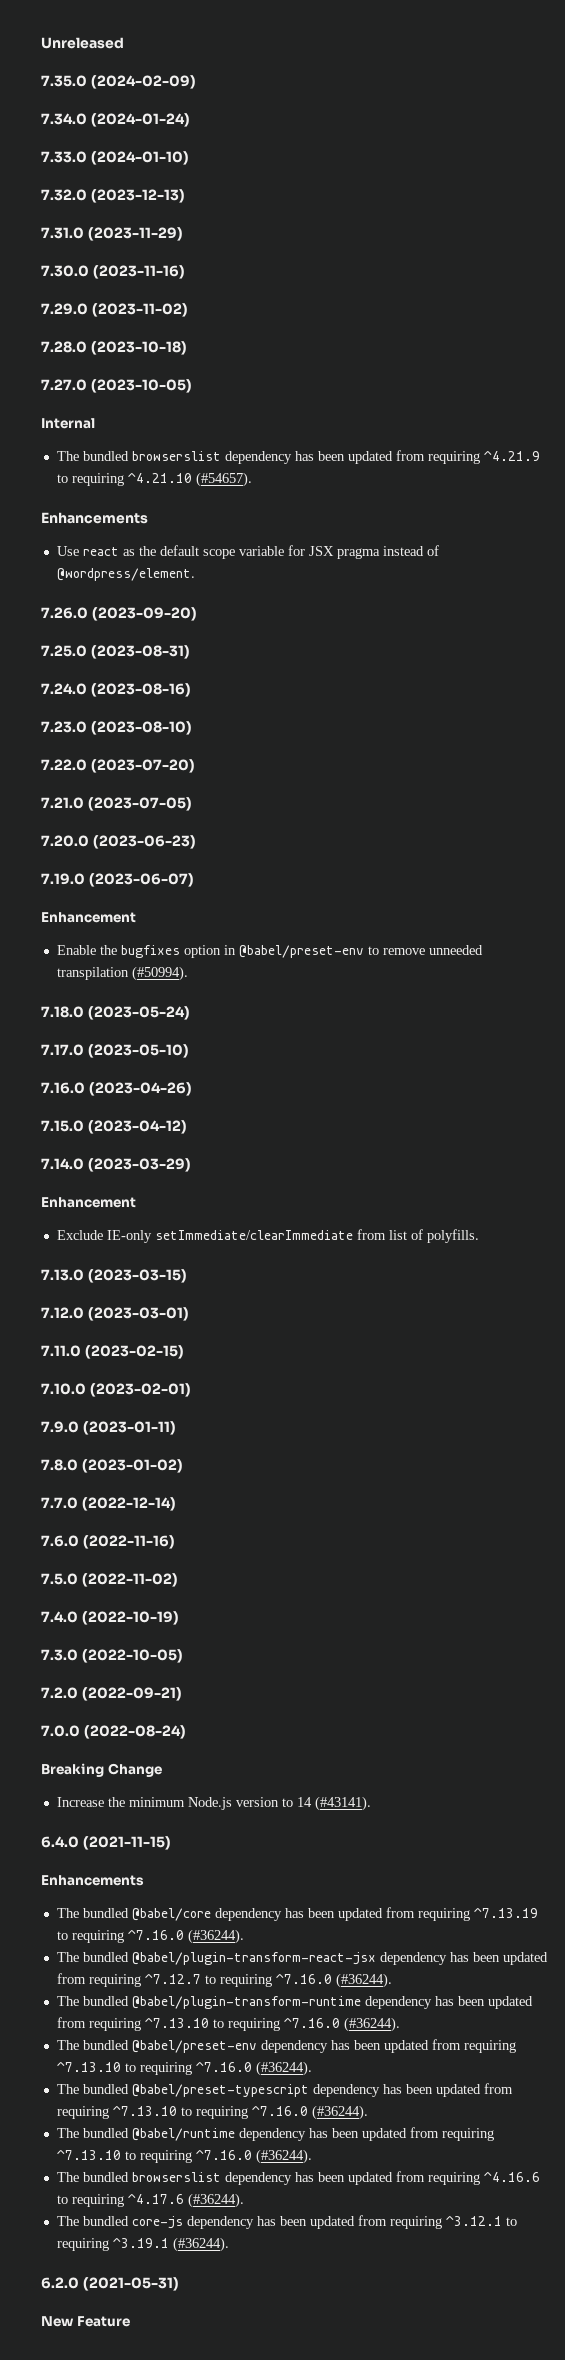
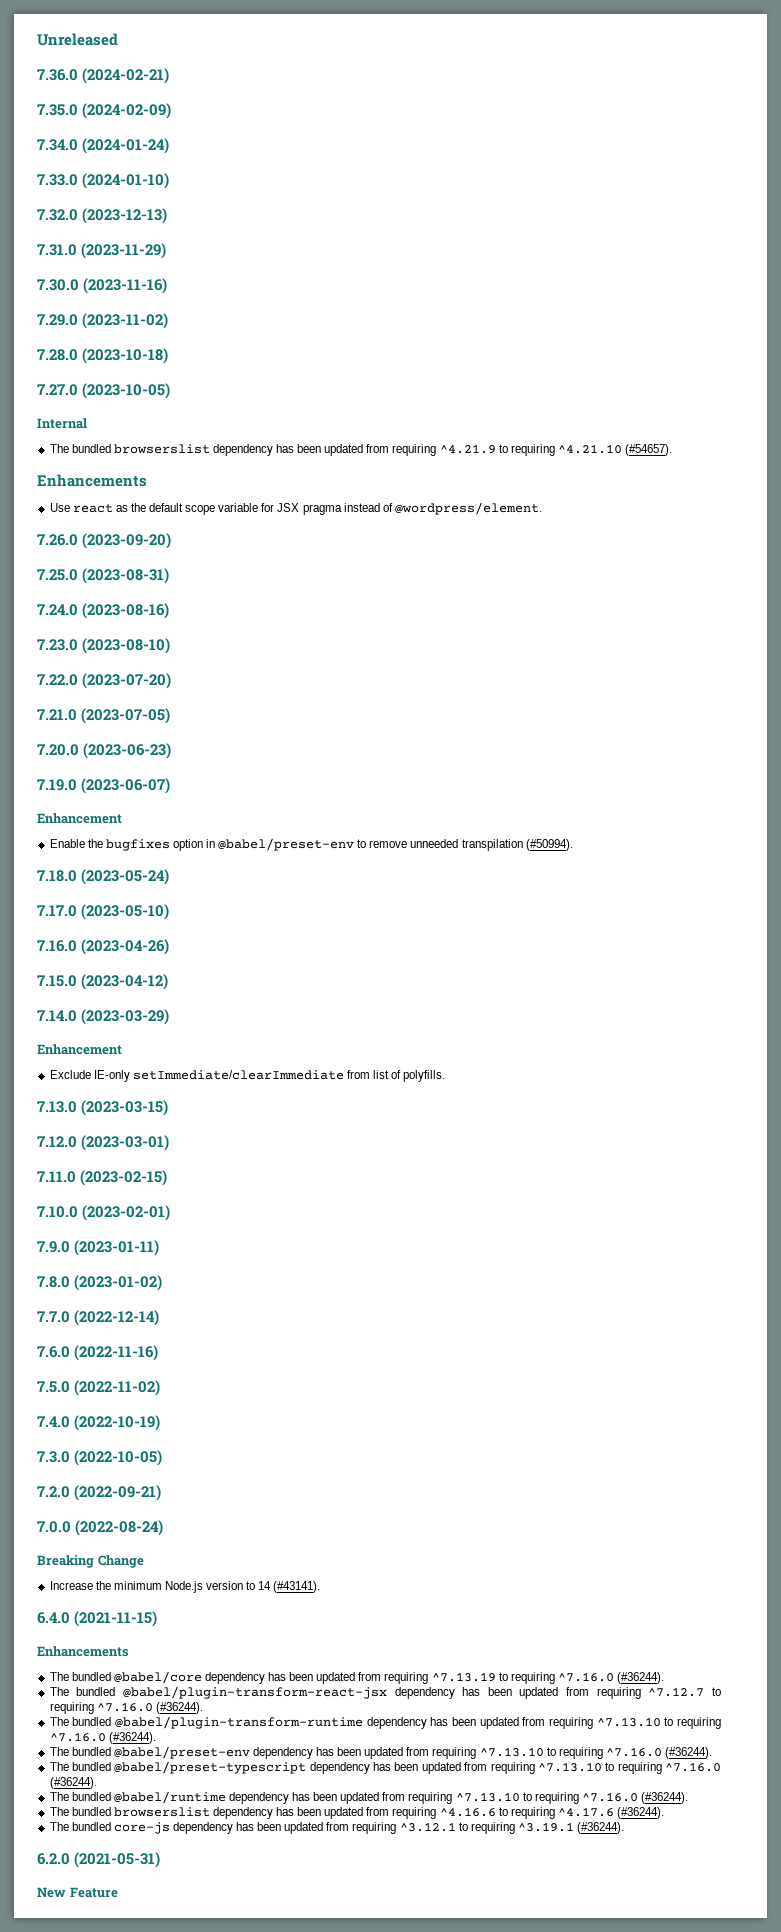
(124, 43) none -> [37,68,170,84] // 7.36.0 (2024-02-21)

